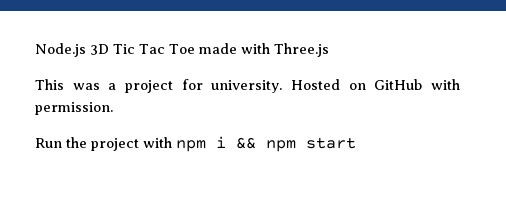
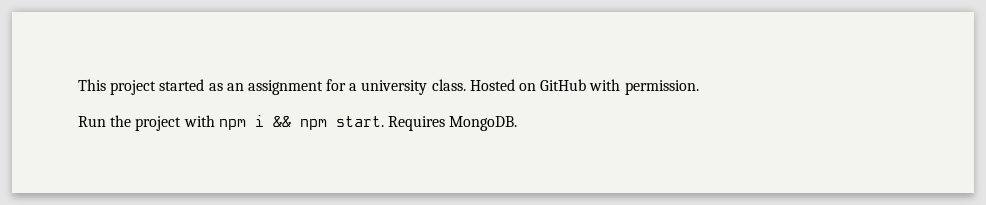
[35,43,329,57] [35,79,283,93] Node.js 3D Tic Tac Toe made with Three.js // This was a project for university. -> [78,79,466,95] This project started as an assignment for a university class.
[306,137,356,149] start -> [335,116,518,131] start. Requires MongoDB.

